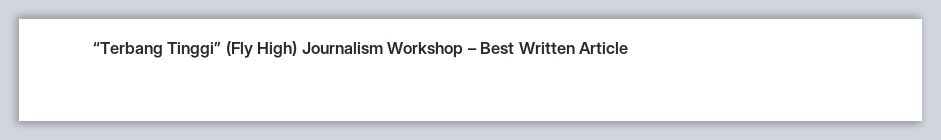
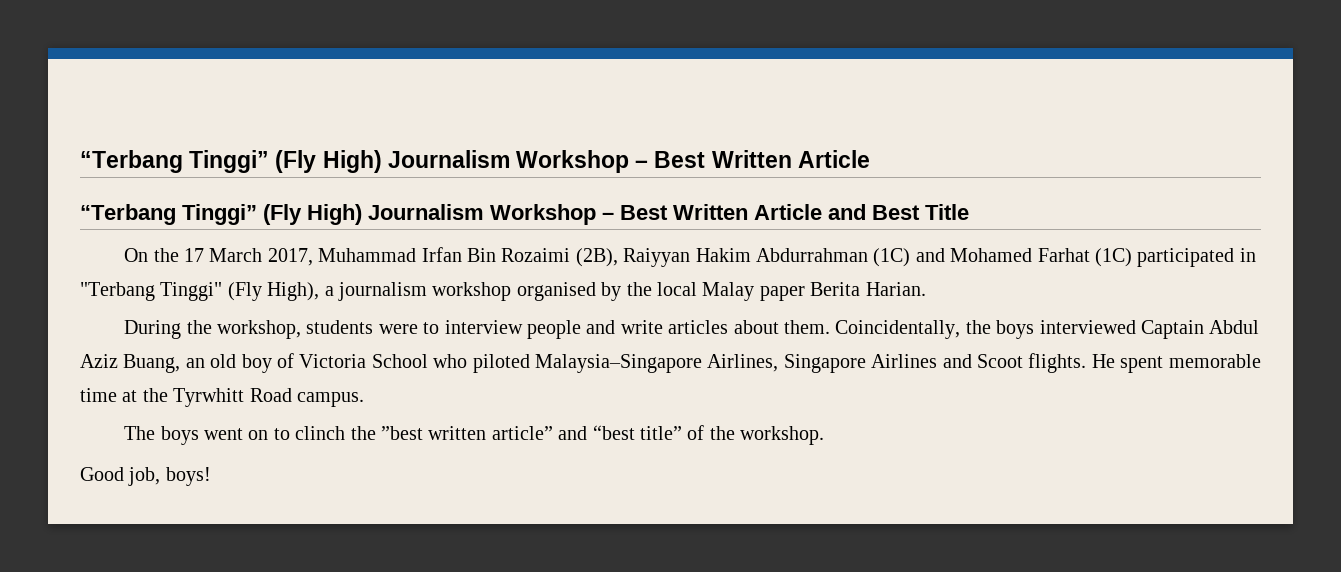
(629, 48) none -> [80,204,969,225] [124,247,1256,267] [80,282,926,301] [124,320,1260,339] [80,353,1261,373] [80,388,364,407] [124,425,825,445] [80,467,211,486] // “Terbang Tinggi” (Fly High) Journalism Workshop – Best Written Article and Best Title // On the 17 March 2017, Muhammad Irfan Bin Rozaimi (2B), Raiyyan Hakim Abdurrahman (1C) and Mohamed Farhat (1C) participated in "Terbang Tinggi" (Fly High), a journalism workshop organised by the local Malay paper Berita Harian. // During the workshop, students were to interview people and write articles about them. Coincidentally, the boys interviewed Captain Abdul Aziz Buang, an old boy of Victoria School who piloted Malaysia–Singapore Airlines, Singapore Airlines and Scoot flights. He spent memorable time at the Tyrwhitt Road campus. // The boys went on to clinch the ”best written article” and “best title” of the workshop. // Good job, boys!

